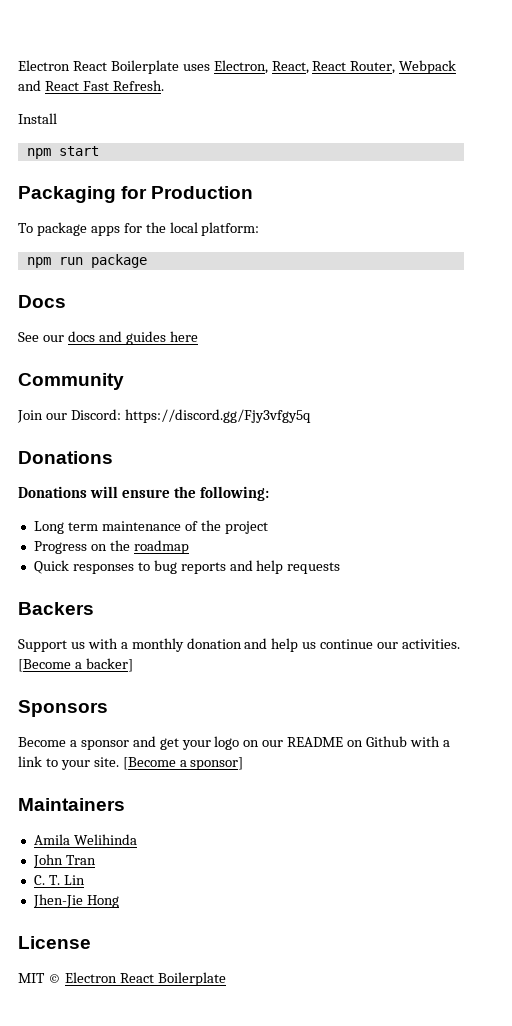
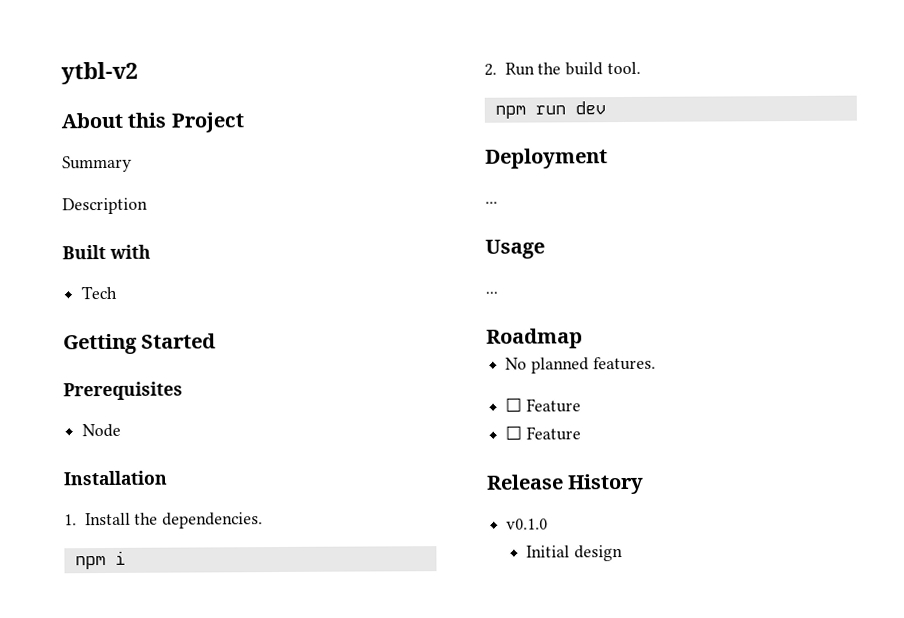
[18,60,457,74] [18,80,164,91] Electron React Boilerplate uses Electron, React, React Router, Webpack and React Fast Refresh. // -> [61,61,138,85] [61,112,244,133] [62,155,132,173] [62,197,148,215] [62,244,151,260] [81,285,118,300] [63,333,217,355] [63,381,183,401] [82,423,122,438] [63,470,168,486] [64,514,77,526] ytbl-v2 // About this Project // Summary // Description // Built with // Tech // Getting Started // Prerequisites // Node // Installation // 1.
[26,146,99,159] [18,186,254,203] [18,222,260,236] [26,254,147,268] [18,295,66,308] [18,331,198,345] [18,373,124,390] [17,409,311,423] [18,451,113,464] [18,486,269,501] [33,520,268,534] [33,540,189,554] [33,560,341,574] [18,602,94,615] [18,638,461,652] [18,658,133,672] [18,700,108,717] [18,736,450,750] [18,756,244,770] [18,798,125,811] [33,834,137,845] [32,854,96,868] [33,875,85,885] [32,894,119,908] [18,936,91,949] [18,972,226,986] // npm start // Packaging for Production // To package apps for the local platform: // npm run package // Docs // See our docs and guides here // Community // Join our Discord: https://discord.gg/Fjy3vfgy5q // Donations // Donations will ensure the following: // Long term maintenance of the project // Progress on the roadmap // Quick responses to bug reports and help requests // Backers // Support us with a monthly donation and help us continue our activities. [Become a backer] // Sponsors // Become a sponsor and get your logo on our README on Github with a link to your site. [Become a sponsor] // Maintainers // Amila Welihinda // John Tran // C. T. Lin // Jhen-Jie Hong // License // MIT © Electron React Boilerplate -> [134,512,264,529] [74,550,126,570] [484,61,641,76] [494,101,606,119] [485,148,608,169] [485,201,498,204] [485,239,545,259] [485,291,498,294] [486,328,583,349] [505,356,656,374] [505,397,581,413] [505,425,581,441] [486,473,645,495] [506,518,549,530] [526,545,624,562] the dependencies. // npm i // 2. Run the build tool. // npm run dev // Deployment // ... // Usage // ... // Roadmap // No planned features. // ☐ Feature // ☐ Feature // Release History // v0.1.0 // Initial design

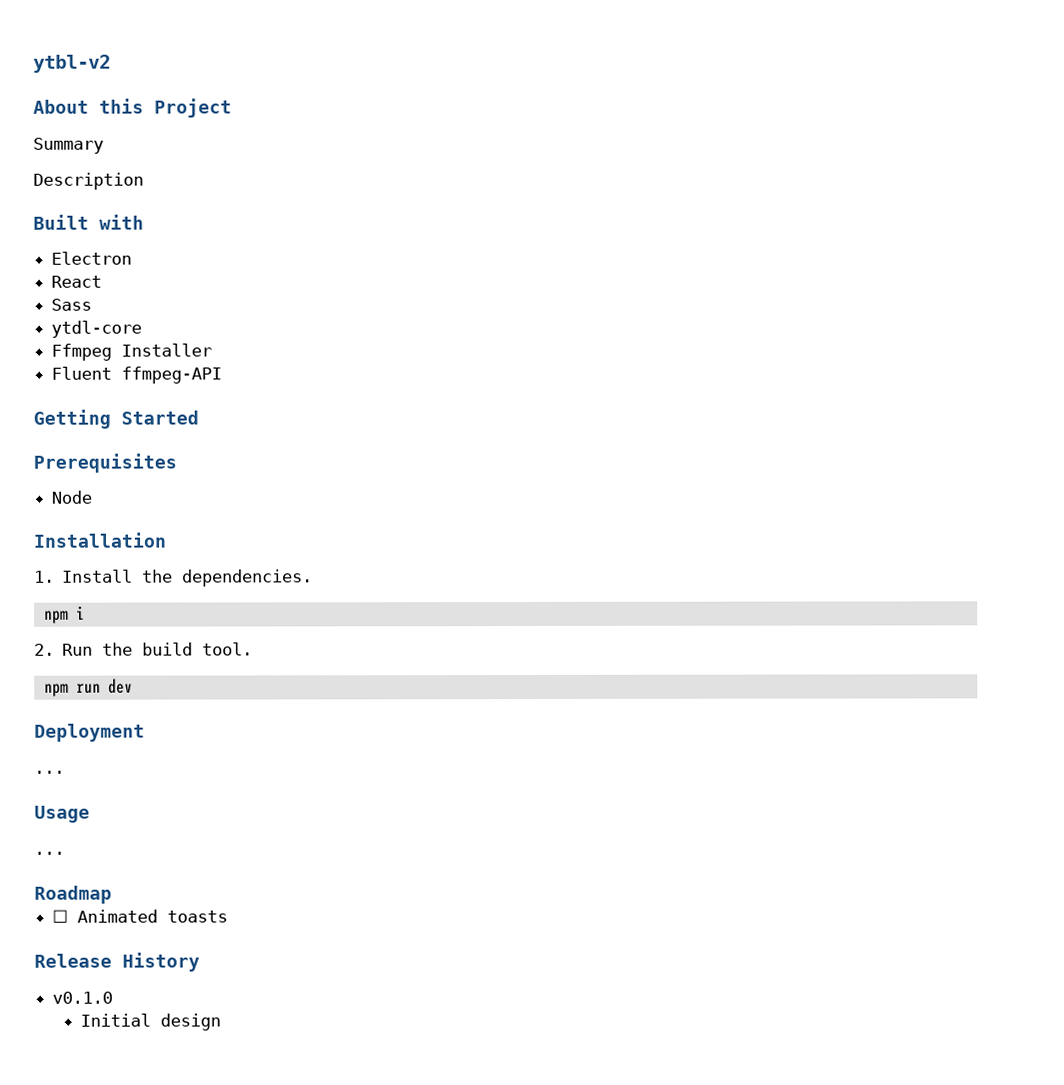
[81,285,118,300] Tech -> [51,251,133,265] [51,275,103,288] [51,298,93,311] [51,320,143,338] [51,343,213,361] [51,366,223,384] Electron // React // Sass // ytdl-core // Ffmpeg Installer // Fluent ffmpeg-API
[505,356,656,374] [505,397,581,413] [505,425,581,441] No planned features. // ☐ Feature // ☐ Feature -> [52,909,229,923] ☐ Animated toasts

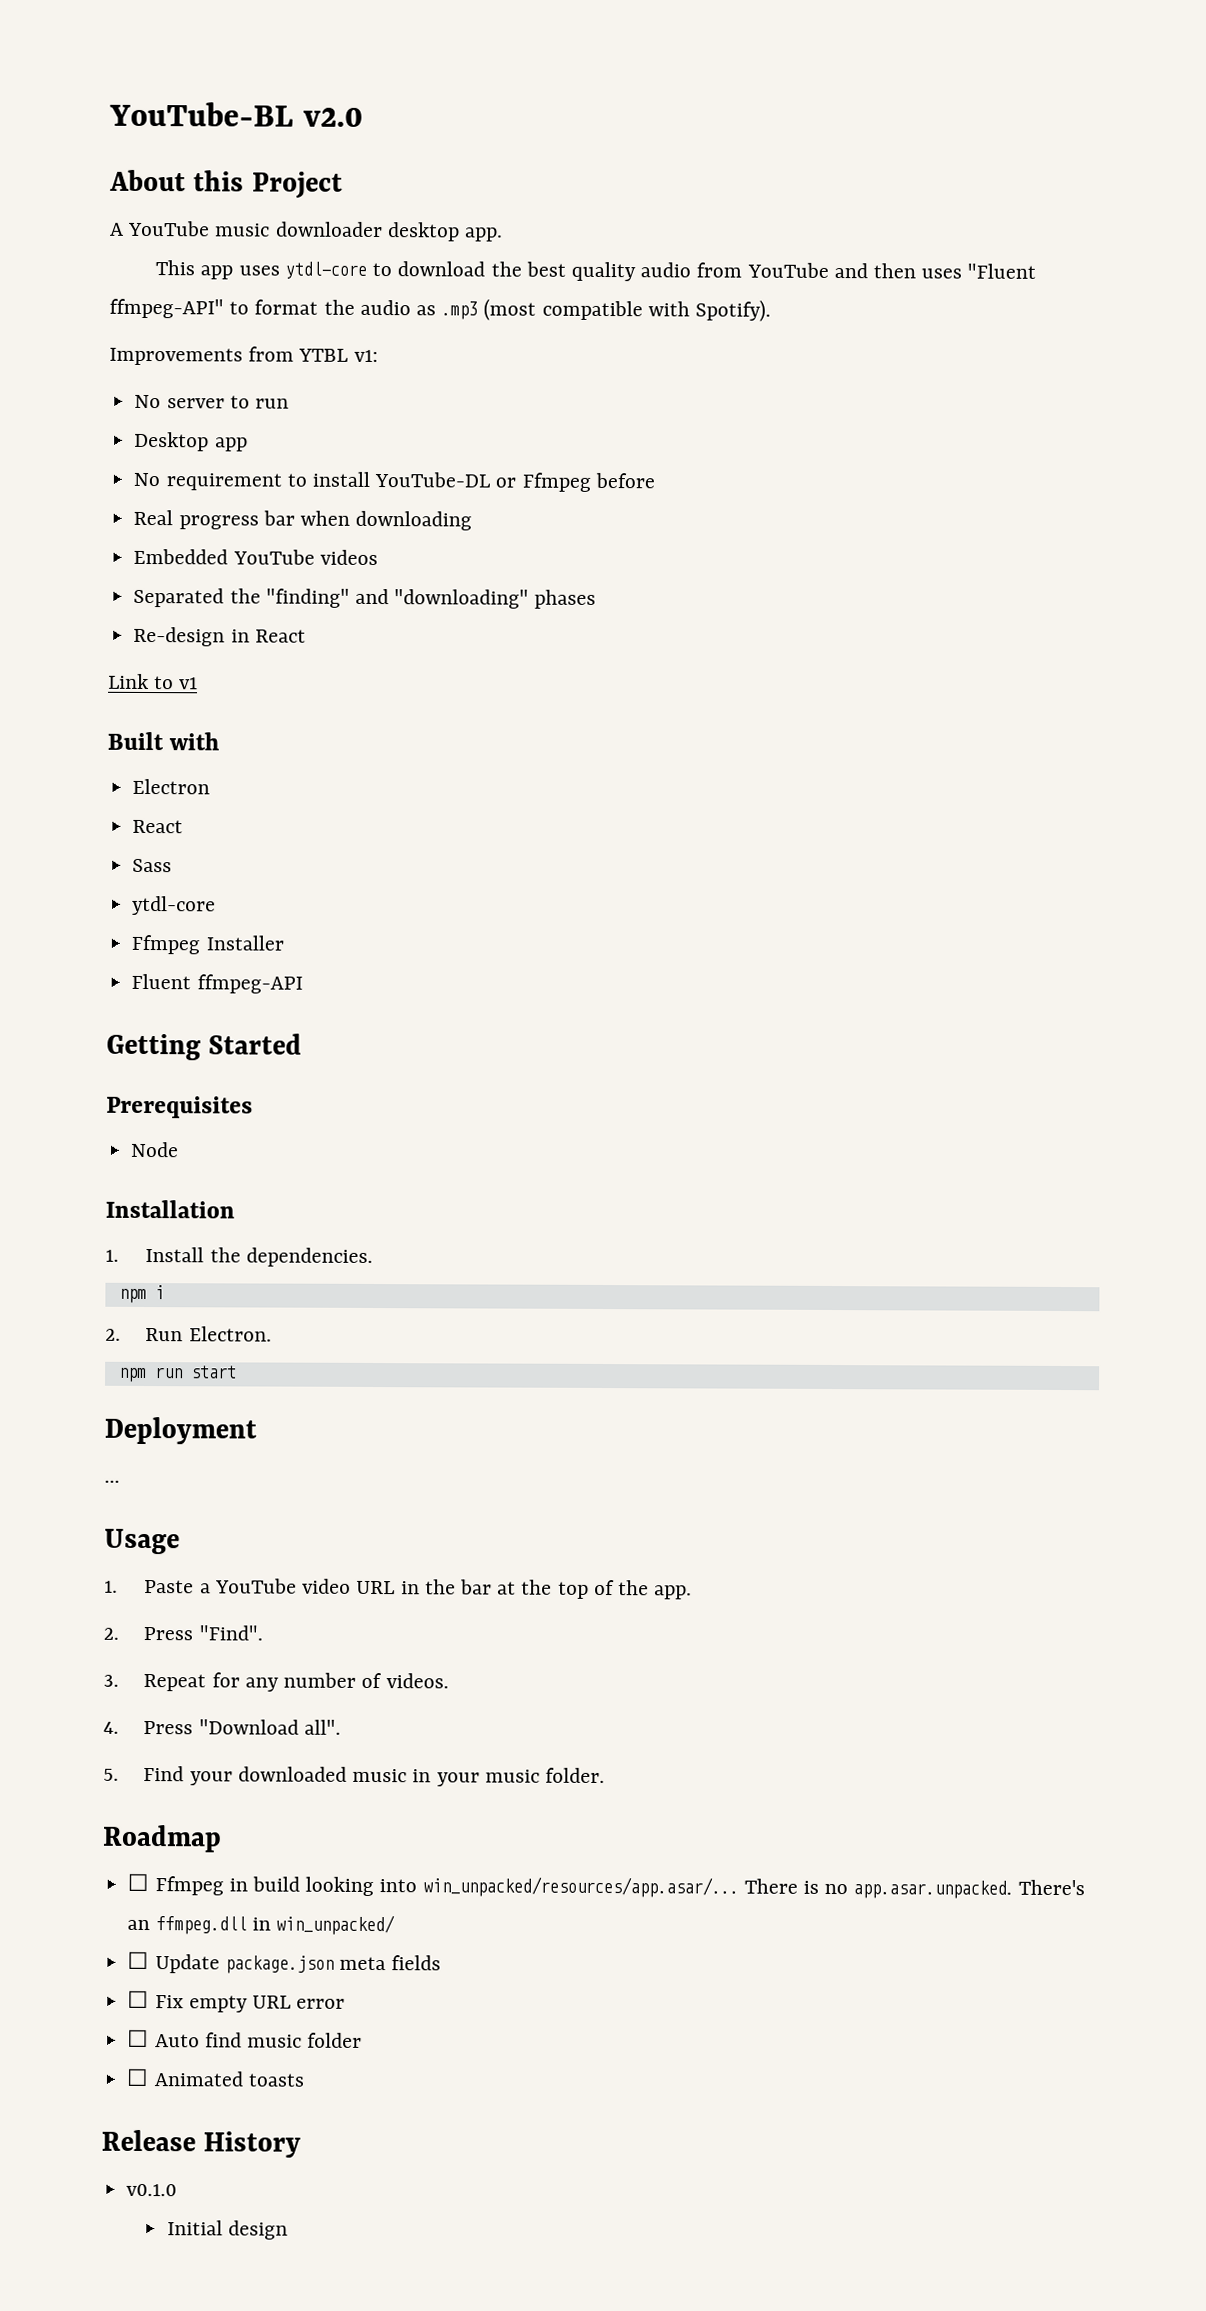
[33,54,111,73] ytbl-v2 -> [109,101,363,127] YouTube-BL v2.0
[33,137,104,154] [33,172,144,190] Summary // Description -> [110,220,504,242] [155,260,1037,282] [109,298,772,322] [109,346,378,366] [134,394,289,409] [134,431,248,452] [133,471,655,492] [133,509,473,531] [133,548,378,566] [133,587,597,609] [133,626,306,647] [108,673,199,690] A YouTube music downloader desktop app. // This app uses ytdl-core to download the best quality audio from YouTube and then uses "Fluent ffmpeg-API" to format the audio as .mp3 (most compatible with Spotify). // Improvements from YTBL v1: // No server to run // Desktop app // No requirement to install YouTube-DL or Ffmpeg before // Real progress bar when downloading // Embedded YouTube videos // Separated the "finding" and "downloading" phases // Re-design in React // Link to v1
[102,642,254,656] the build tool. -> [188,1326,272,1342] Electron.
[107,678,133,694] dev -> [190,1365,237,1379] start
[34,851,65,855] [34,885,112,904] ... // Roadmap -> [104,1578,693,1600] [103,1625,263,1641] [103,1672,449,1692] [103,1719,341,1735] [103,1766,605,1787] [102,1824,222,1853] [127,1873,1085,1899] [127,1914,395,1936] [127,1951,442,1974] [127,1990,346,2013] [127,2029,363,2048] 1. Paste a YouTube video URL in the bar at the top of the app. // 2. Press "Find". // 3. Repeat for any number of videos. // 4. Press "Download all". // 5. Find your downloaded music in your music folder. // Roadmap // ☐ Ffmpeg in build looking into win_unpacked/resources/app.asar/... There is no app.asar.unpacked. There's an ffmpeg.dll in win_unpacked/ // ☐ Update package.json meta fields // ☐ Fix empty URL error // ☐ Auto find music folder

